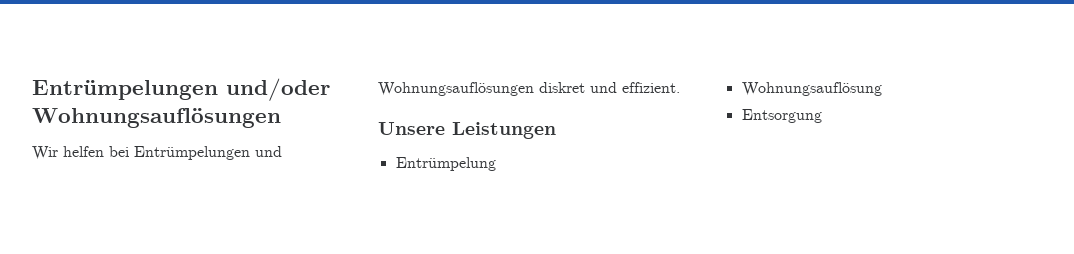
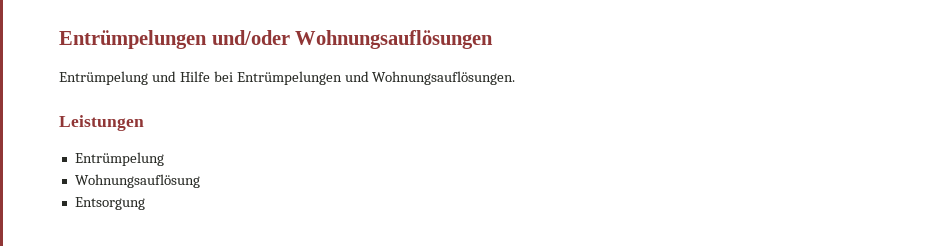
[32,146,282,160] [378,82,680,96] [378,122,445,135] Wir helfen bei Entrümpelungen und Wohnungsauflösungen diskret und effizient. // Unsere -> [59,71,516,85] Entrümpelung und Hilfe bei Entrümpelungen und Wohnungsauflösungen. //

